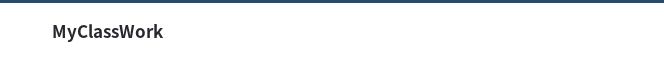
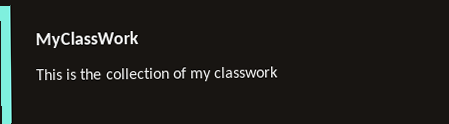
(164, 32) none -> [36,66,280,82] // This is the collection of my classwork

